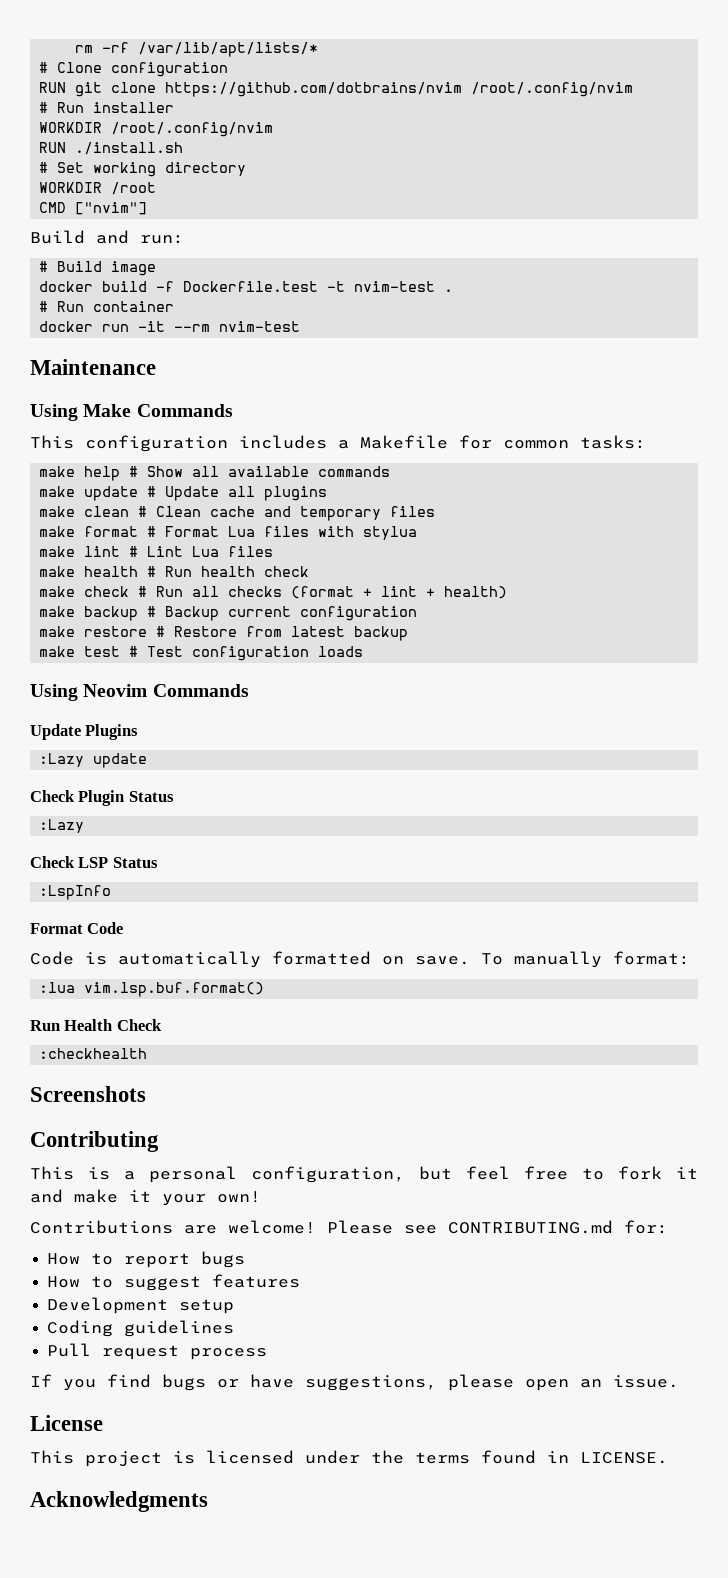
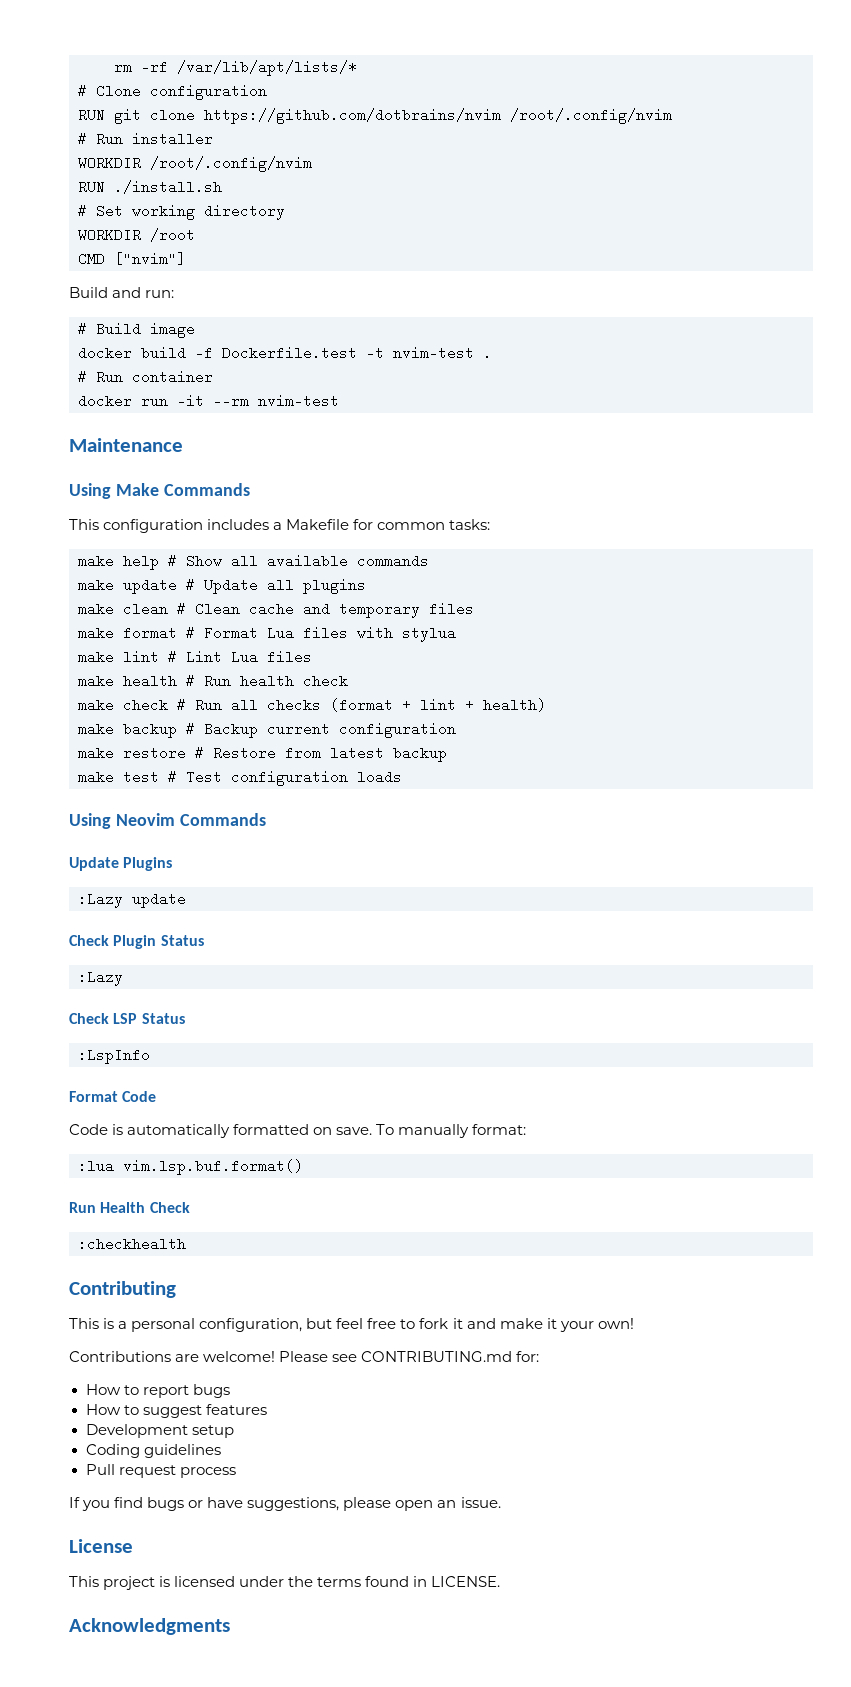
[30,1086,146,1102] // Screenshots -> (186, 1244) none

